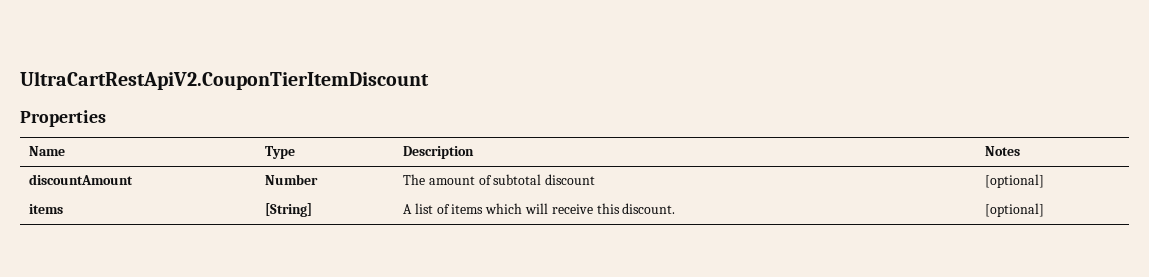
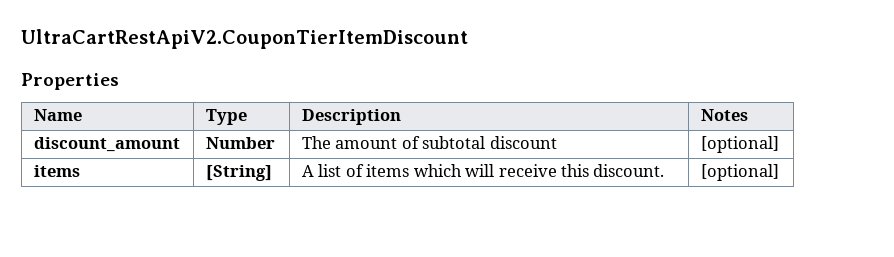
[29,174,134,185] discountAmount -> [33,137,180,152] discount_amount

